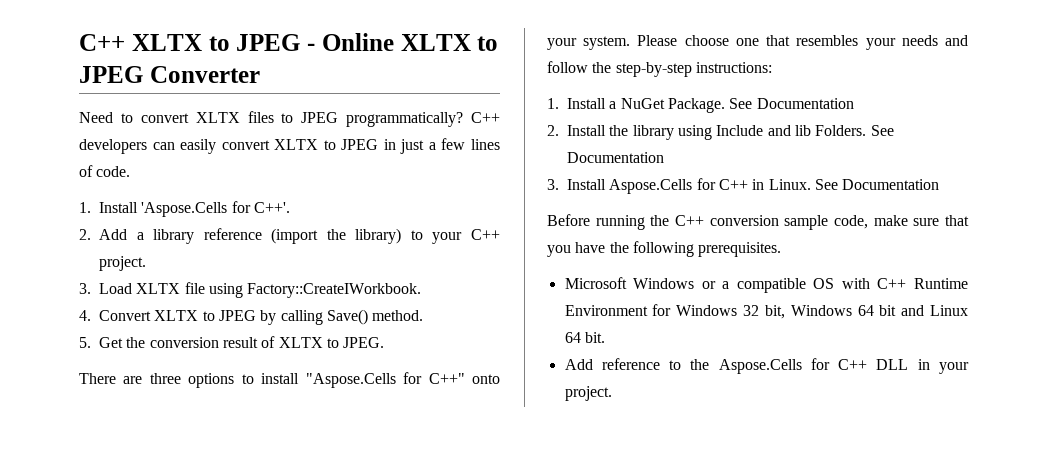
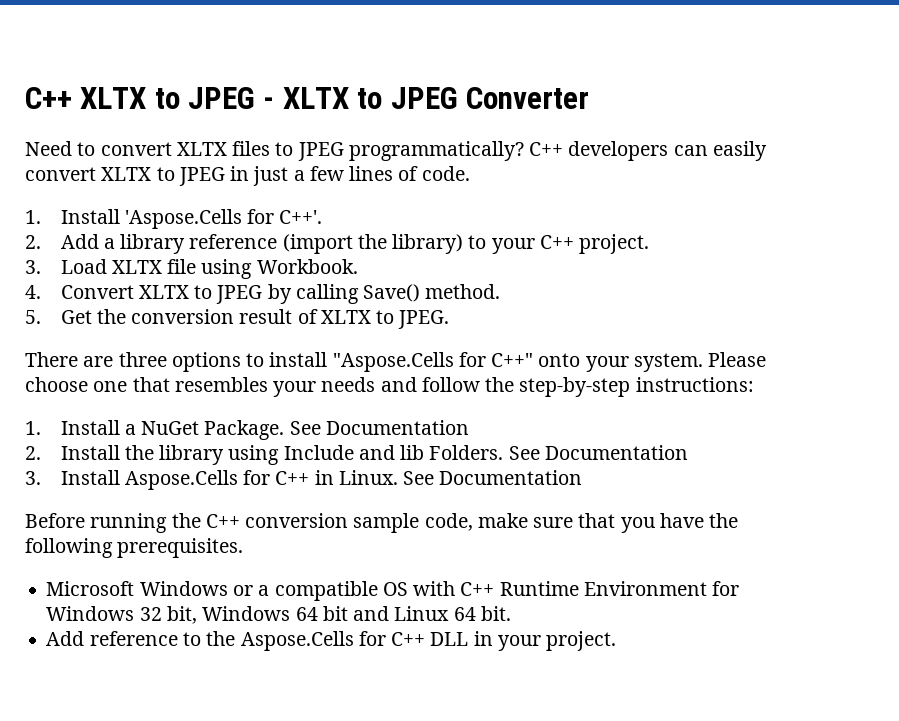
[321,33,394,51] Online -> (275, 103) none
[247,283,422,298] Factory::CreateIWorkbook. -> [256,259,358,274] Workbook.

